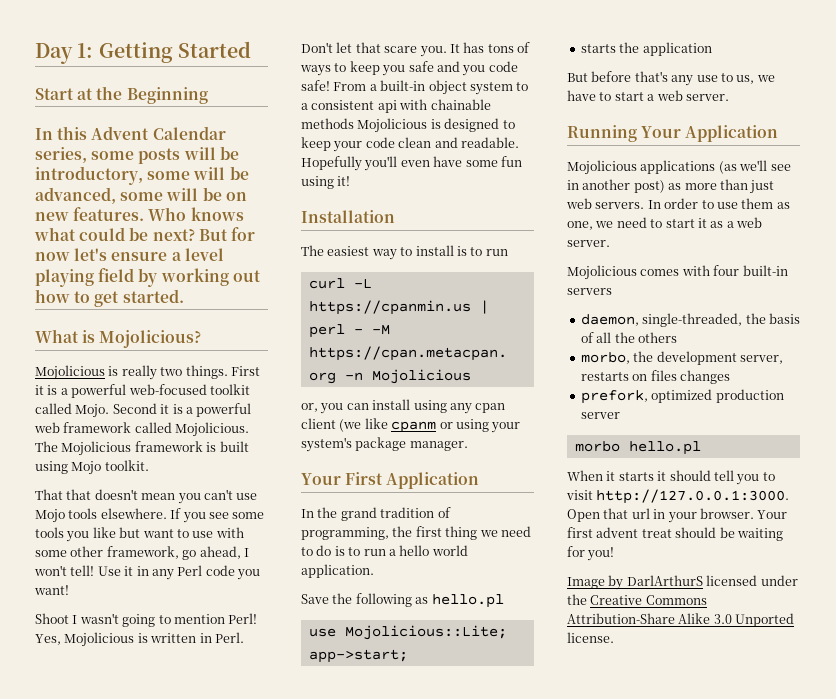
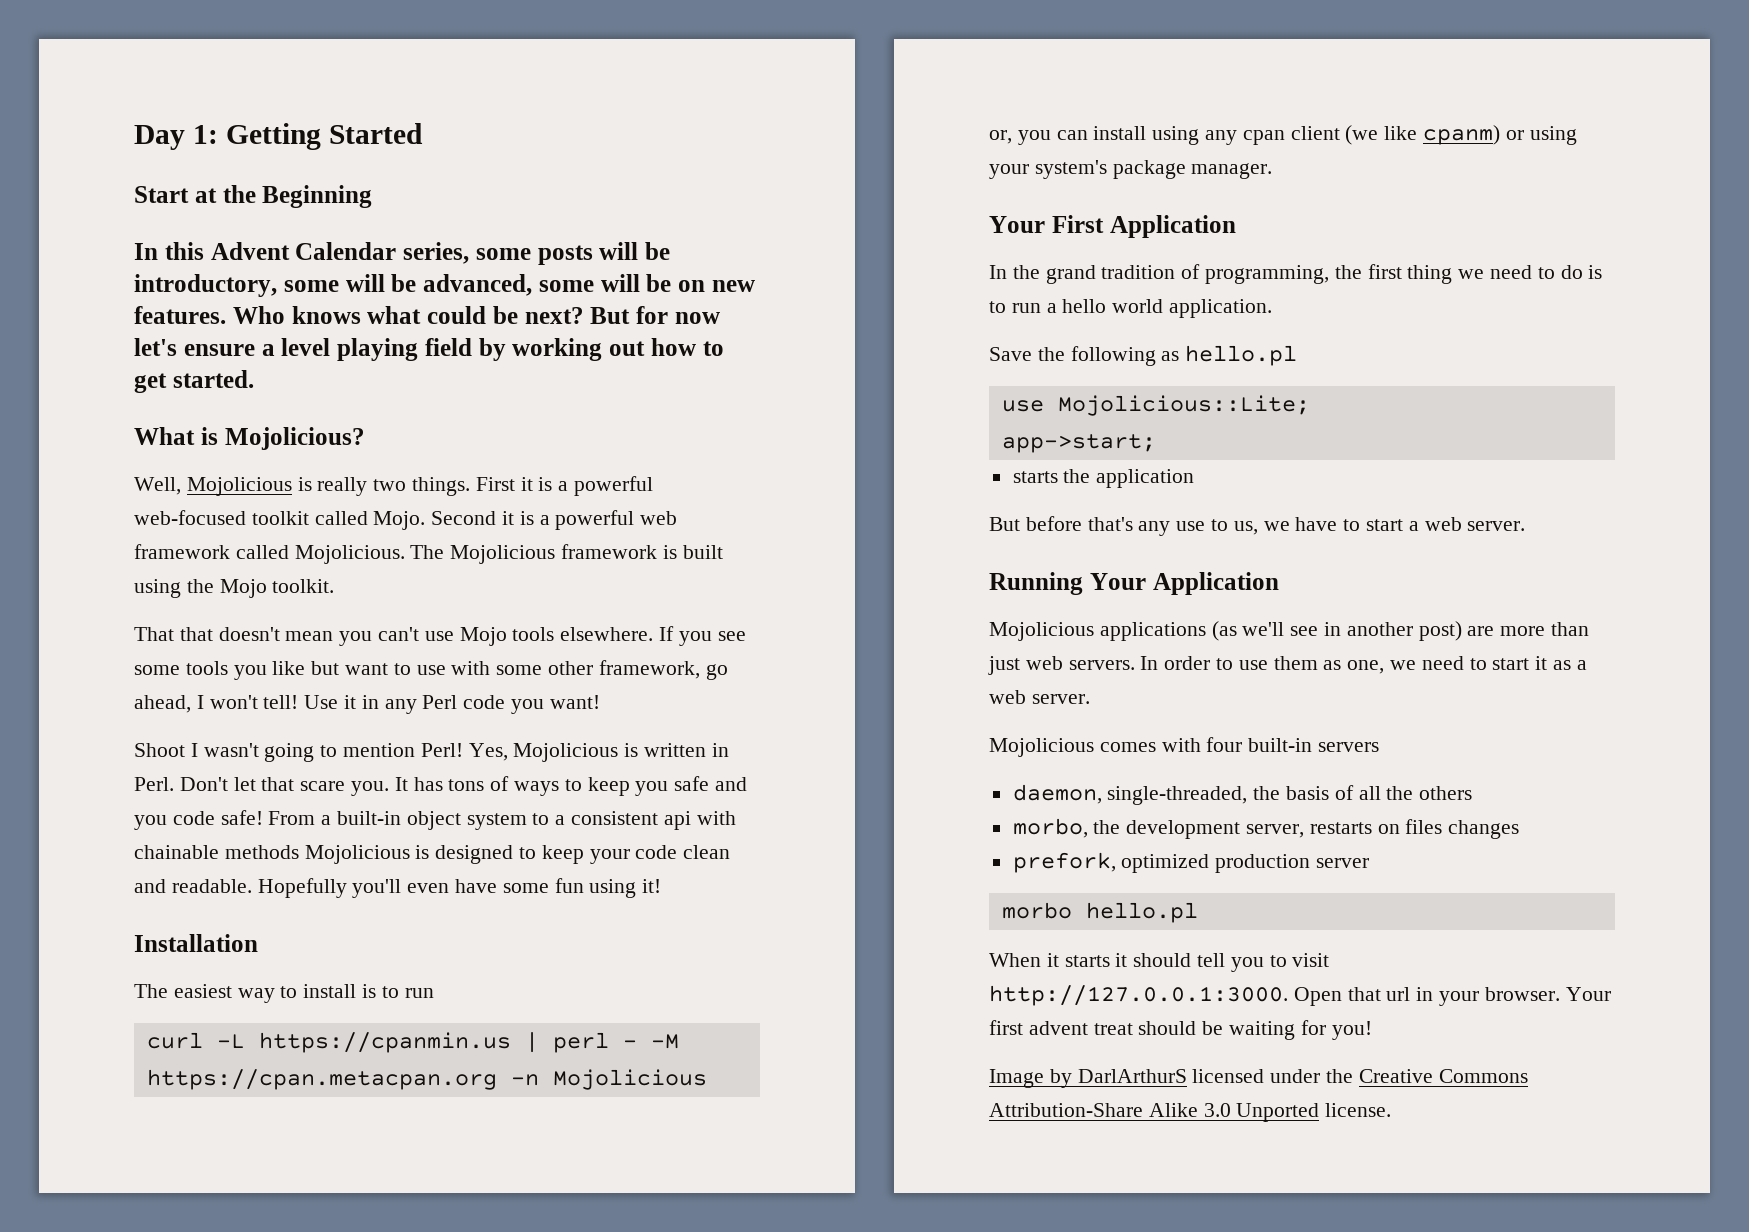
(202, 339) none -> [134,477,181,495] Well,
(68, 467) none -> [186,579,214,593] the
[391,421,437,433] cpanm -> [1423,125,1501,145] cpanm)
[668,183,682,190] as -> [1467,626,1495,636] are

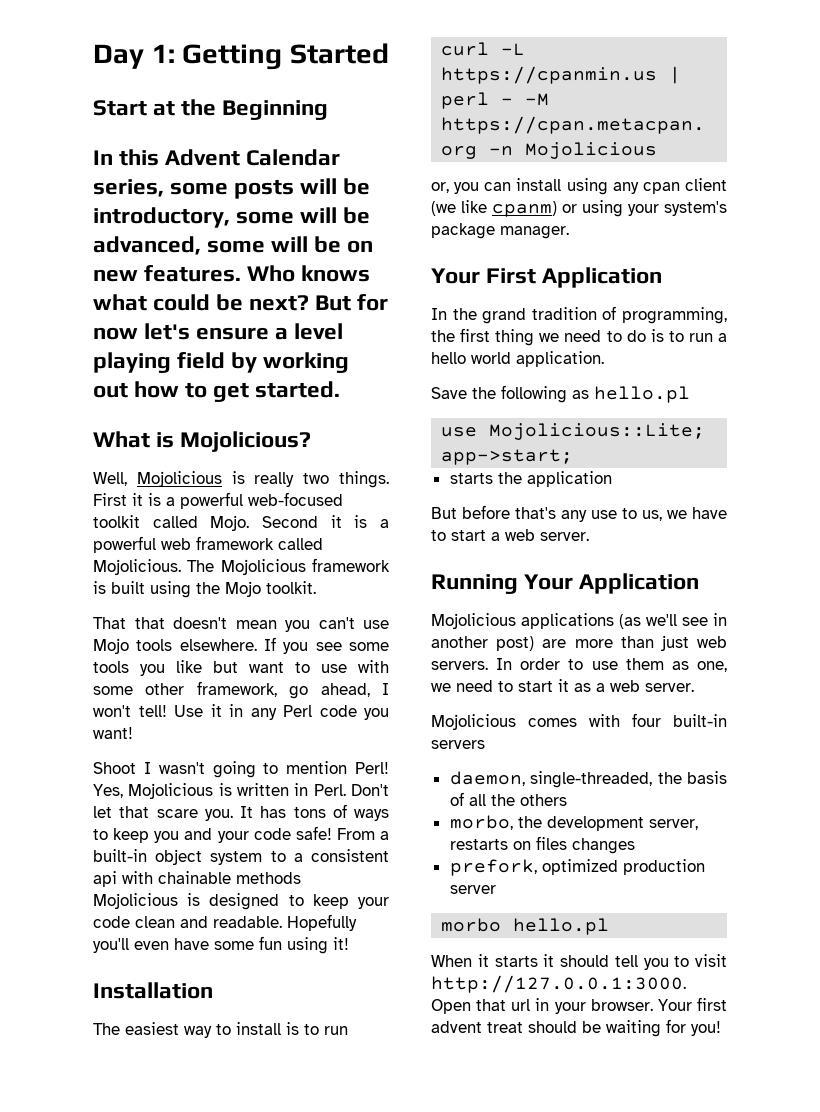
[674,776,748,791] [134,815,167,830] safe and you -> [184,828,249,843] and your
[989,1069,1528,1088] [989,1103,1392,1122] // Image by DarlArthurS licensed under the Creative Commons Attribution-Share Alike 3.0 Unported license. -> (721, 1028) none

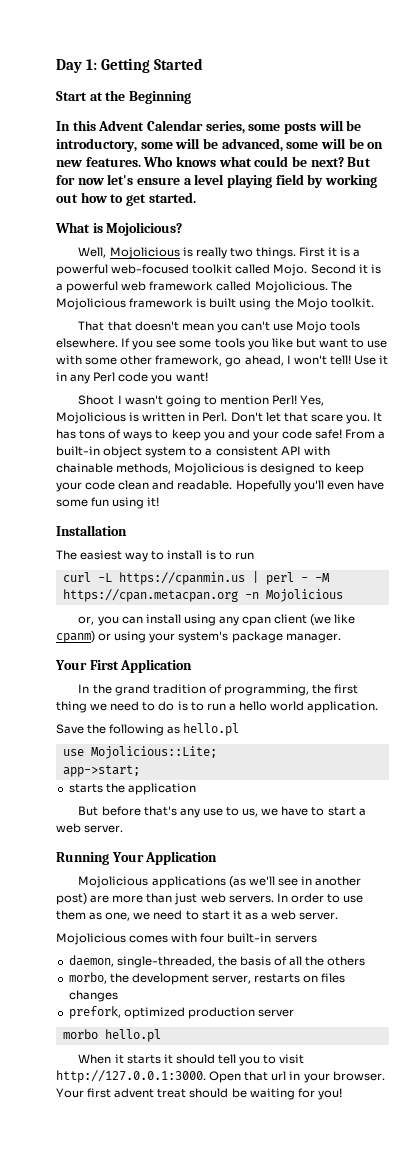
[93,871,117,887] api -> [280,446,301,455] API
[236,872,301,884] methods -> [116,463,172,474] methods,

